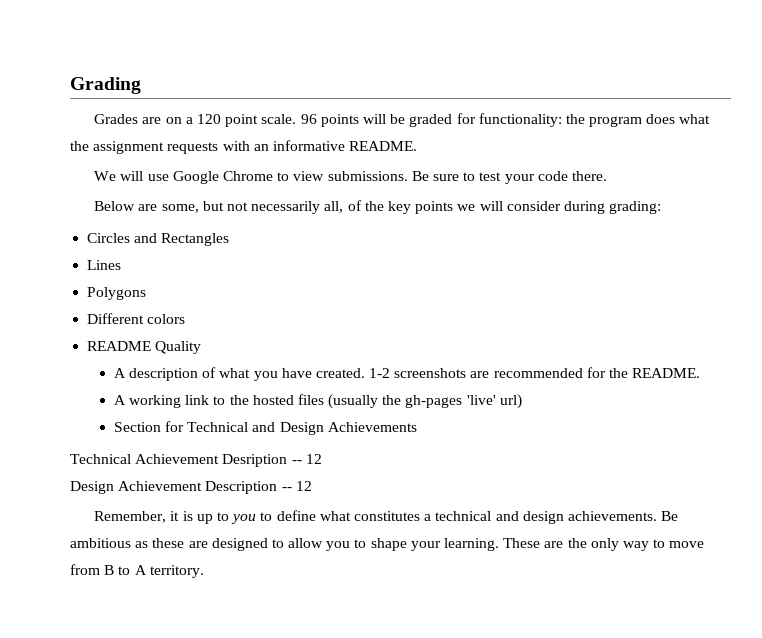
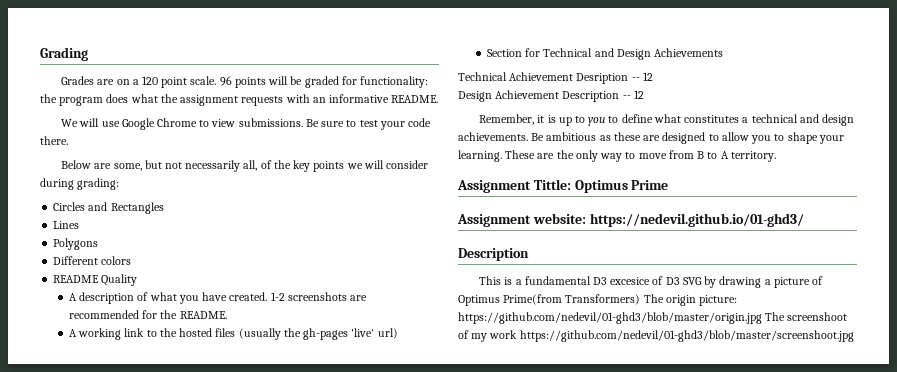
(204, 571) none -> [457,179,669,193] [457,213,804,227] [458,248,529,261] [479,276,824,288] [458,294,738,306] [458,312,848,324] [458,330,854,342] // Assignment Tittle: Optimus Prime // Assignment website: https://nedevil.github.io/01-ghd3/ // Description // This is a fundamental D3 excesice of D3 SVG by drawing a picture of Optimus Prime(from Transformers) The origin picture: https://github.com/nedevil/01-ghd3/blob/master/origin.jpg The screenshoot of my work https://github.com/nedevil/01-ghd3/blob/master/screenshoot.jpg

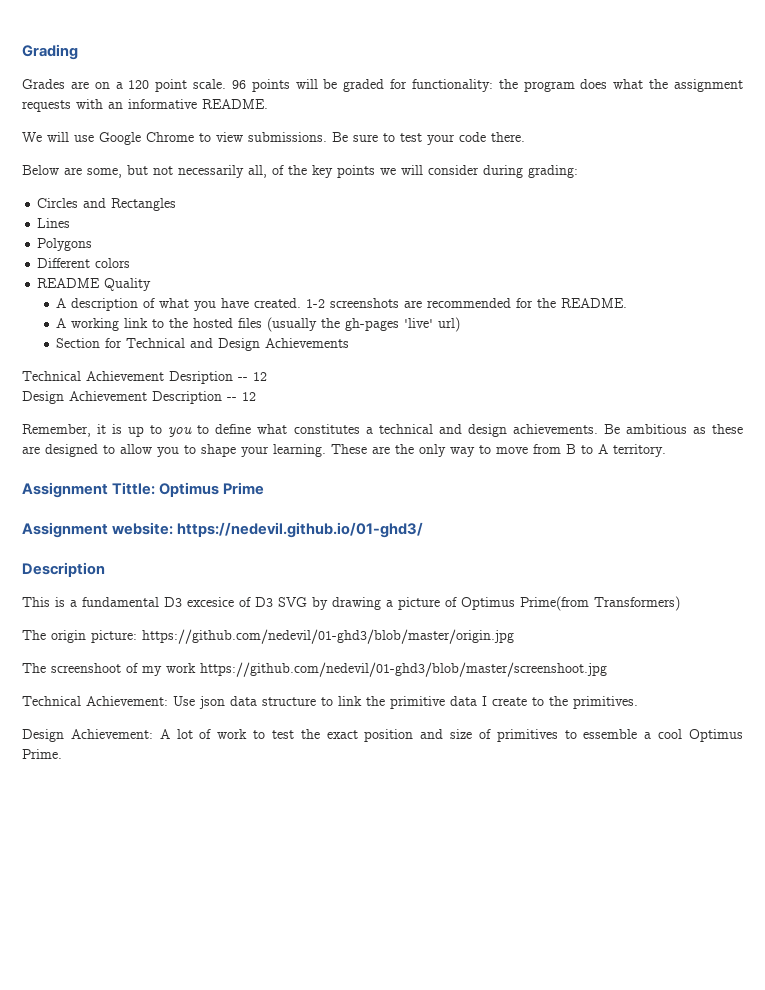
(641, 299) none -> (680, 603) //
(762, 318) none -> (514, 636) //
(854, 336) none -> [22,696,638,709] [22,729,744,742] [22,749,62,759] // Technical Achievement: Use json data structure to link the primitive data I create to the primitives. // Design Achievement: A lot of work to test the exact position and size of primitives to essemble a cool Optimus Prime.

